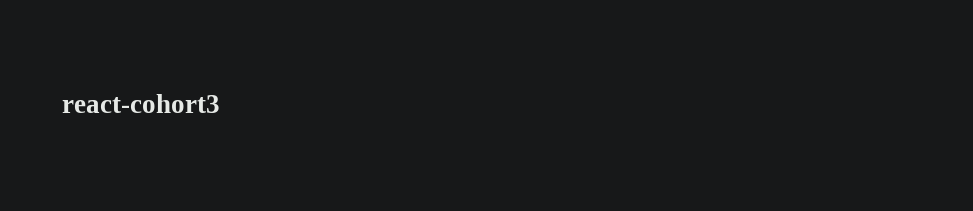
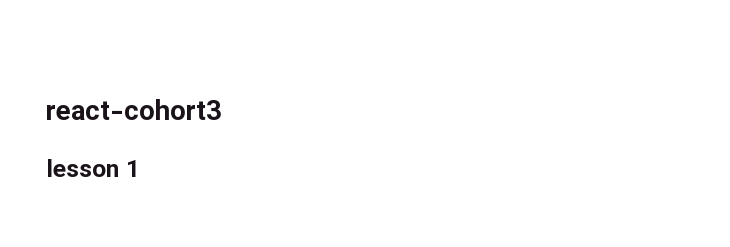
(220, 103) none -> [46,159,140,177] // lesson 1

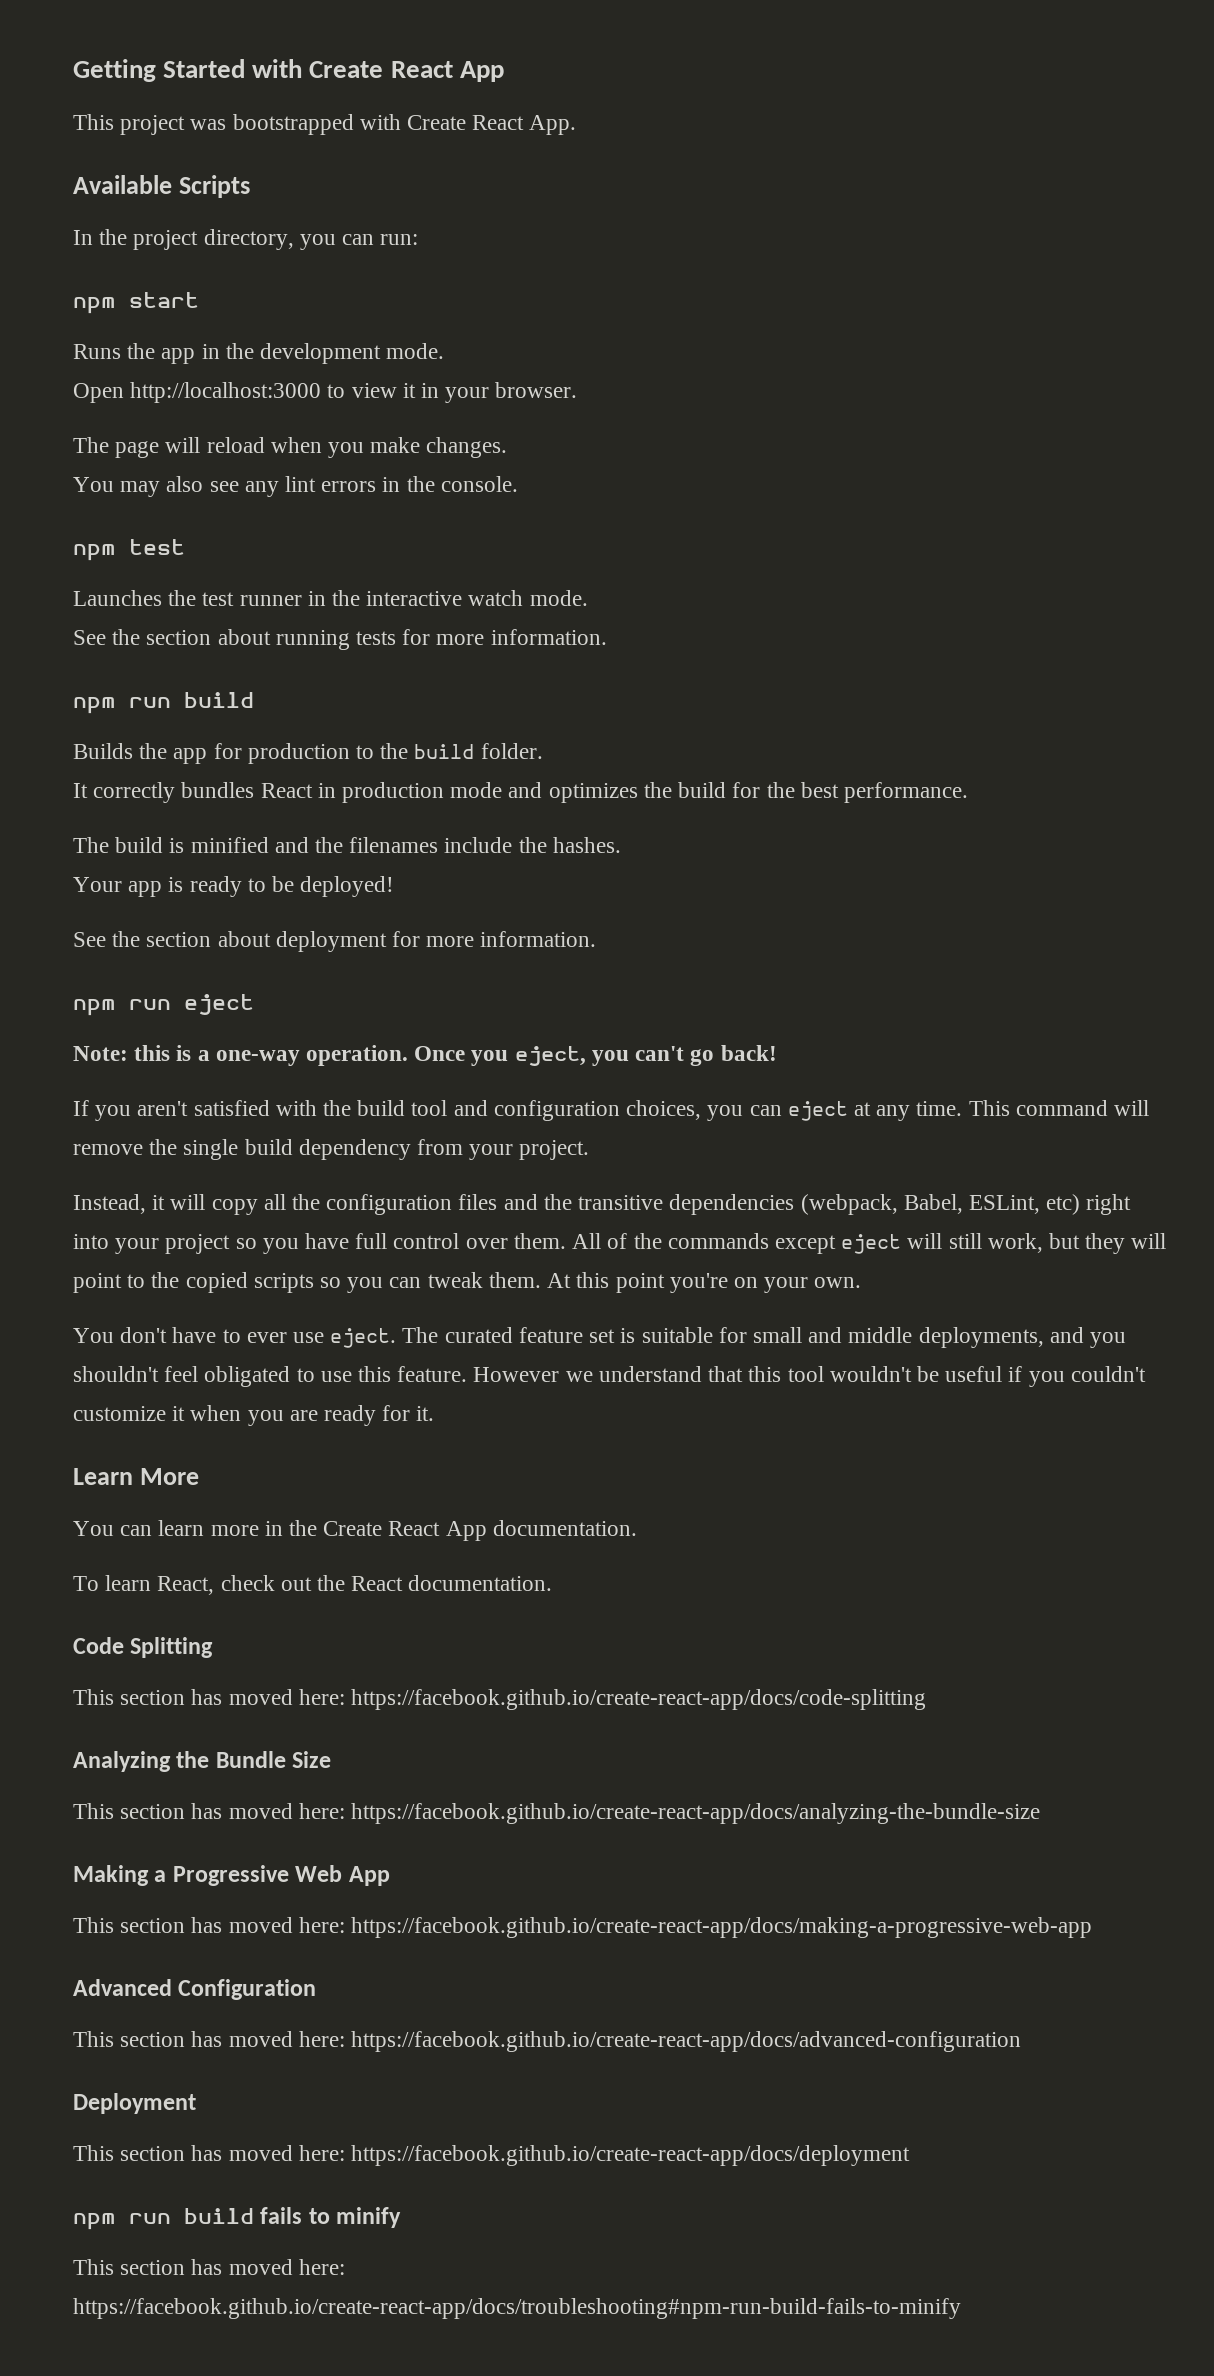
[46,99,222,120] [46,159,140,177] react-cohort3 // lesson 1 -> [73,59,504,82] [73,114,577,135] [73,175,250,198] [73,229,419,250] [73,292,199,314] [73,343,445,364] [73,382,578,403] [73,437,508,458] [73,476,518,497] [73,539,185,561] [73,590,588,606] [73,629,607,650] [73,692,254,714] [73,743,543,764] [73,782,968,803] [73,837,621,853] [73,876,395,897] [73,931,597,952] [73,994,254,1016] [73,1045,777,1066] [73,1100,1149,1121] [73,1139,590,1160] [73,1194,1132,1215] [73,1233,1167,1254] [73,1272,862,1293] [73,1327,1126,1348] [73,1366,1146,1387] [73,1405,435,1426] [73,1468,199,1485] [73,1520,637,1541] [73,1575,553,1595] [73,1637,214,1658] [73,1689,927,1710] [73,1751,332,1772] [73,1803,1041,1824] [73,1865,390,1886] [73,1917,1093,1938] [73,1979,317,2000] [73,2031,1022,2052] [73,2093,196,2114] [73,2145,911,2166] [73,2207,402,2230] [73,2259,345,2275] [73,2298,961,2319] Getting Started with Create React App // This project was bootstrapped with Create React App. // Available Scripts // In the project directory, you can run: // npm start // Runs the app in the development mode. // Open http://localhost:3000 to view it in your browser. // The page will reload when you make changes. // You may also see any lint errors in the console. // npm test // Launches the test runner in the interactive watch mode. // See the section about running tests for more information. // npm run build // Builds the app for production to the build folder. // It correctly bundles React in production mode and optimizes the build for the best performance. // The build is minified and the filenames include the hashes. // Your app is ready to be deployed! // See the section about deployment for more information. // npm run eject // Note: this is a one-way operation. Once you eject, you can't go back! // If you aren't satisfied with the build tool and configuration choices, you can eject at any time. This command will remove the single build dependency from your project. // Instead, it will copy all the configuration files and the transitive dependencies (webpack, Babel, ESLint, etc) right into your project so you have full control over them. All of the commands except eject will still work, but they will point to the copied scripts so you can tweak them. At this point you're on your own. // You don't have to ever use eject. The curated feature set is suitable for small and middle deployments, and you shouldn't feel obligated to use this feature. However we understand that this tool wouldn't be useful if you couldn't customize it when you are ready for it. // Learn More // You can learn more in the Create React App documentation. // To learn React, check out the React documentation. // Code Splitting // This section has moved here: https://facebook.github.io/create-react-app/docs/code-splitting // Analyzing the Bundle Size // This section has moved here: https://facebook.github.io/create-react-app/docs/analyzing-the-bundle-size // Making a Progressive Web App // This section has moved here: https://facebook.github.io/create-react-app/docs/making-a-progressive-web-app // Advanced Configuration // This section has moved here: https://facebook.github.io/create-react-app/docs/advanced-configuration // Deployment // This section has moved here: https://facebook.github.io/create-react-app/docs/deployment // npm run build fails to minify // This section has moved here: https://facebook.github.io/create-react-app/docs/troubleshooting#npm-run-build-fails-to-minify

